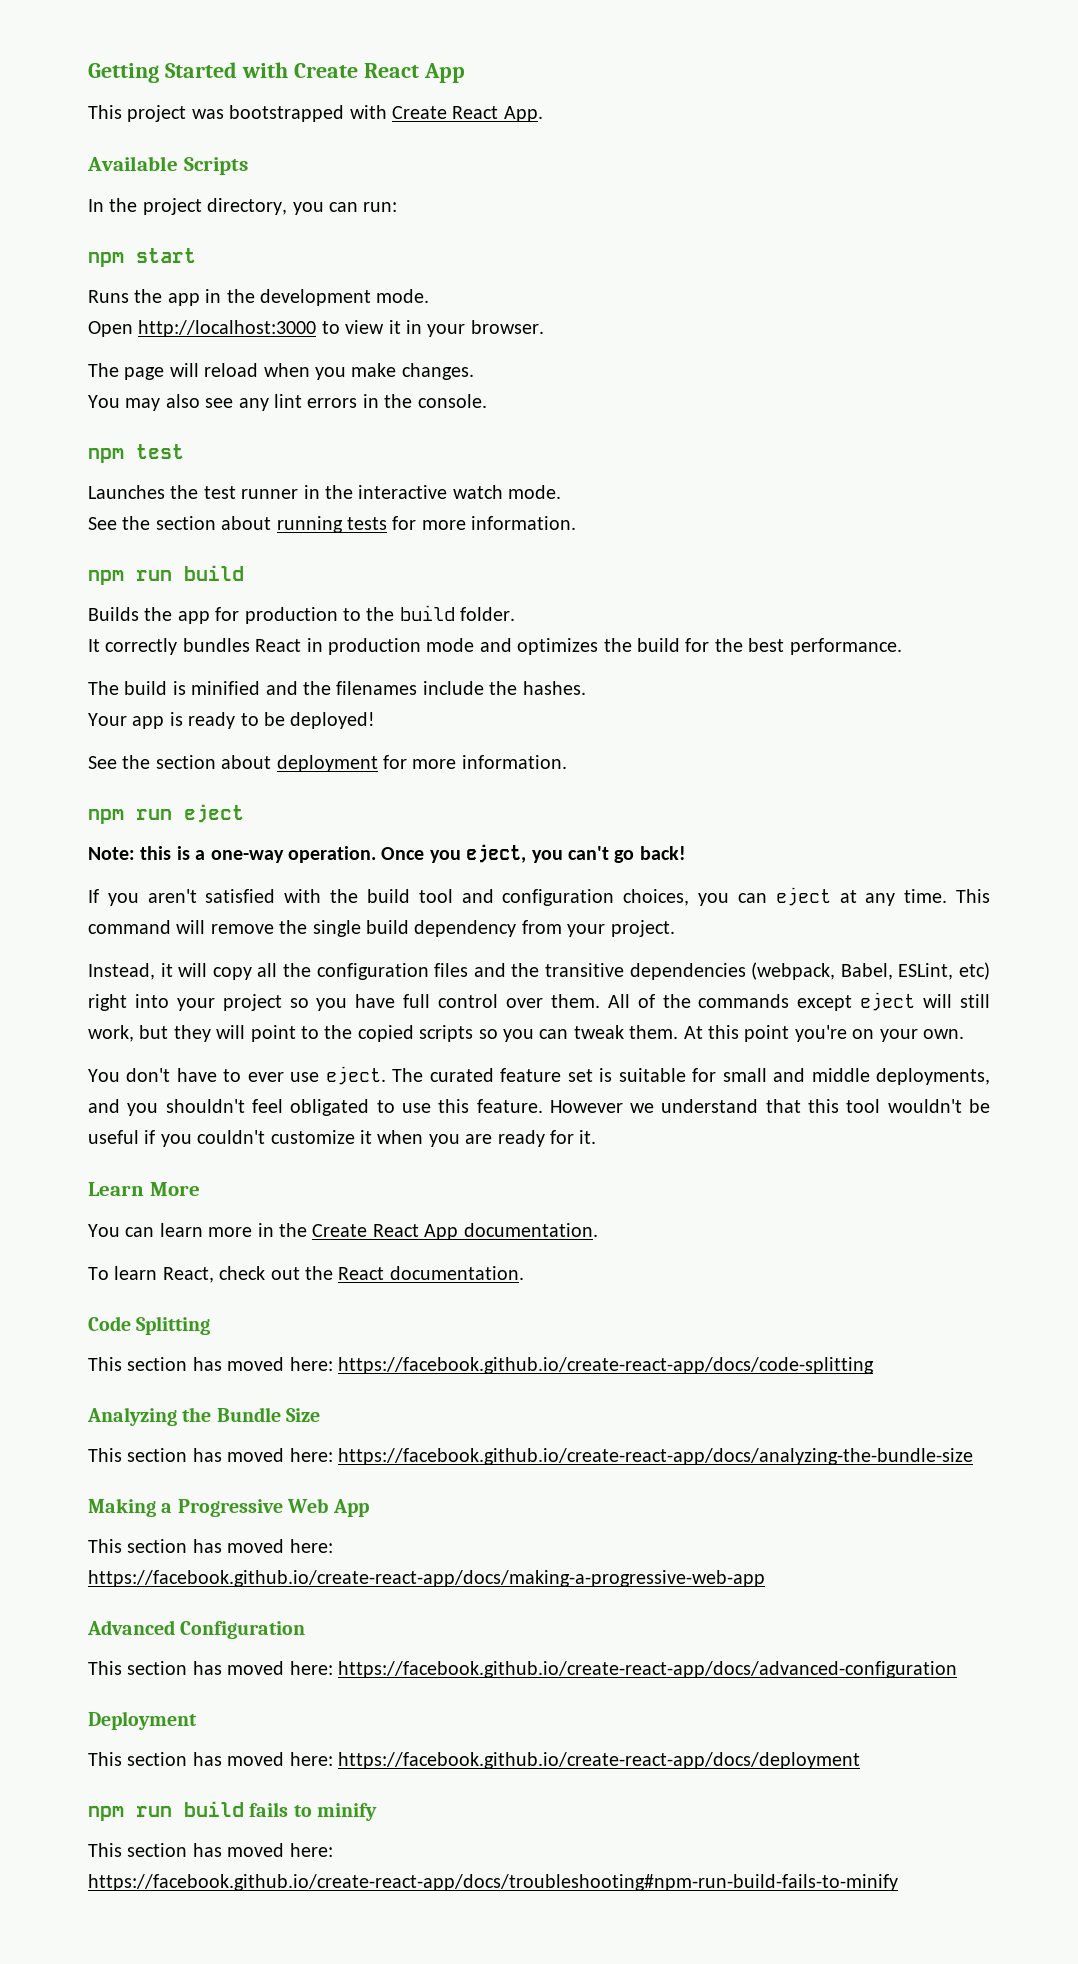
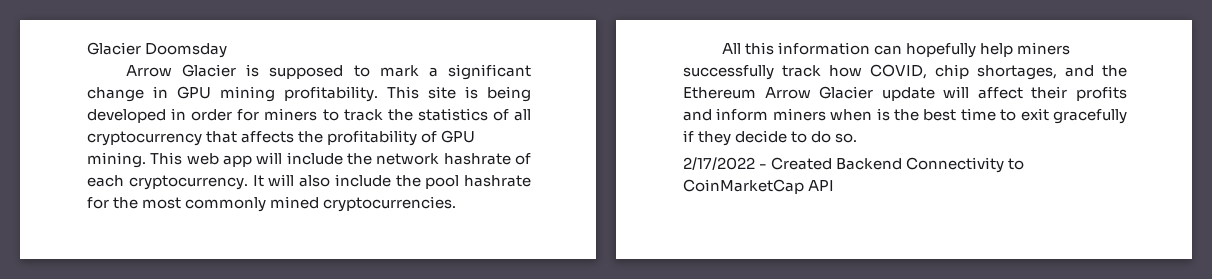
[88,62,465,83] [88,105,543,122] [87,156,248,175] [88,198,398,215] [88,248,196,267] [88,289,430,306] [88,320,544,337] [88,363,474,380] [88,394,487,411] [88,444,184,463] [88,485,562,499] [88,516,577,533] [88,565,244,585] [88,605,516,624] [88,638,902,655] [88,681,586,695] [88,712,376,729] [88,755,567,772] [88,804,244,824] [88,844,686,863] [88,887,991,906] [88,920,675,937] [88,962,991,980] [88,992,991,1011] [88,1025,964,1042] [88,1066,991,1085] [88,1099,990,1116] [88,1130,597,1147] [88,1182,200,1196] [88,1223,598,1240] [88,1266,524,1283] [88,1316,211,1335] [88,1357,874,1374] [87,1407,321,1426] [88,1448,973,1465] [88,1498,369,1517] [88,1539,333,1553] [88,1570,765,1587] [87,1620,306,1639] [88,1661,957,1678] [88,1711,197,1730] [88,1752,860,1769] [88,1801,378,1821] [88,1843,333,1857] [88,1874,898,1891] Getting Started with Create React App // This project was bootstrapped with Create React App. // Available Scripts // In the project directory, you can run: // npm start // Runs the app in the development mode. // Open http://localhost:3000 to view it in your browser. // The page will reload when you make changes. // You may also see any lint errors in the console. // npm test // Launches the test runner in the interactive watch mode. // See the section about running tests for more information. // npm run build // Builds the app for production to the build folder. // It correctly bundles React in production mode and optimizes the build for the best performance. // The build is minified and the filenames include the hashes. // Your app is ready to be deployed! // See the section about deployment for more information. // npm run eject // Note: this is a one-way operation. Once you eject, you can't go back! // If you aren't satisfied with the build tool and configuration choices, you can eject at any time. This command will remove the single build dependency from your project. // Instead, it will copy all the configuration files and the transitive dependencies (webpack, Babel, ESLint, etc) right into your project so you have full control over them. All of the commands except eject will still work, but they will point to the copied scripts so you can tweak them. At this point you're on your own. // You don't have to ever use eject. The curated feature set is suitable for small and middle deployments, and you shouldn't feel obligated to use this feature. However we understand that this tool wouldn't be useful if you couldn't customize it when you are ready for it. // Learn More // You can learn more in the Create React App documentation. // To learn React, check out the React documentation. // Code Splitting // This section has moved here: https://facebook.github.io/create-react-app/docs/code-splitting // Analyzing the Bundle Size // This section has moved here: https://facebook.github.io/create-react-app/docs/analyzing-the-bundle-size // Making a Progressive Web App // This section has moved here: https://facebook.github.io/create-react-app/docs/making-a-progressive-web-app // Advanced Configuration // This section has moved here: https://facebook.github.io/create-react-app/docs/advanced-configuration // Deployment // This section has moved here: https://facebook.github.io/create-react-app/docs/deployment // npm run build fails to minify // This section has moved here: https://facebook.github.io/create-react-app/docs/troubleshooting#npm-run-build-fails-to-minify -> [87,42,228,58] [125,64,531,80] [87,86,531,102] [87,108,531,123] [87,130,476,146] [87,152,531,168] [87,174,531,190] [87,196,457,212] [721,42,1071,58] [683,64,1127,80] [683,86,1127,101] [683,108,1127,124] [683,130,858,146] [683,157,1025,173] [683,179,835,194] Glacier Doomsday // Arrow Glacier is supposed to mark a significant change in GPU mining profitability. This site is being developed in order for miners to track the statistics of all cryptocurrency that affects the profitability of GPU mining. This web app will include the network hashrate of each cryptocurrency. It will also include the pool hashrate for the most commonly mined cryptocurrencies. // All this information can hopefully help miners successfully track how COVID, chip shortages, and the Ethereum Arrow Glacier update will affect their profits and inform miners when is the best time to exit gracefully if they decide to do so. // 2/17/2022 - Created Backend Connectivity to CoinMarketCap API

